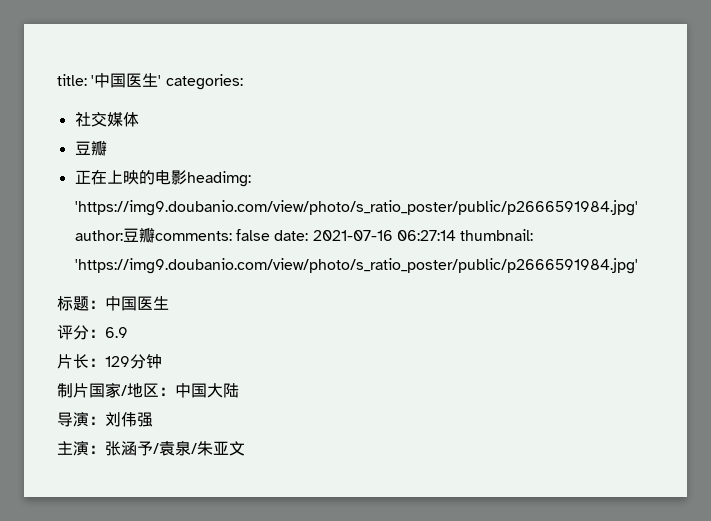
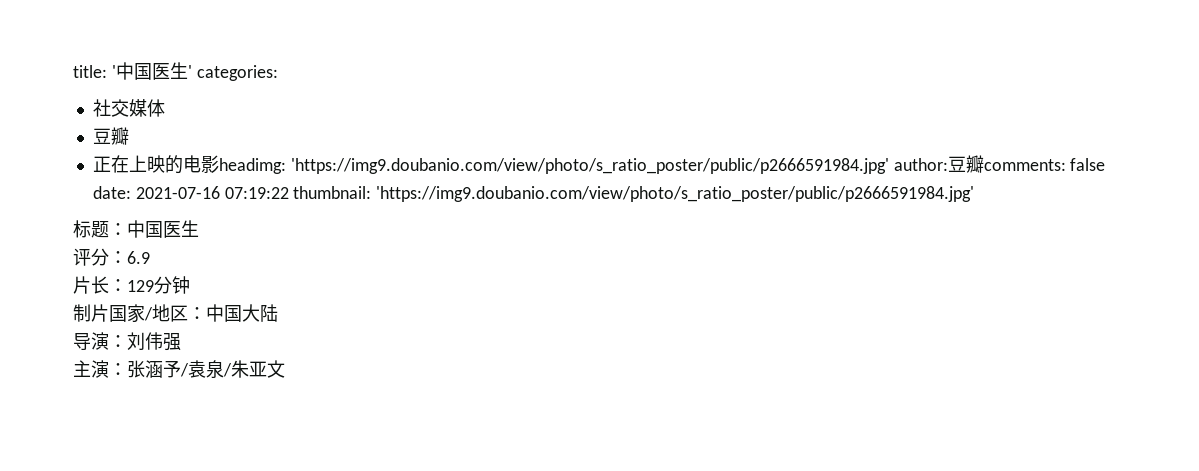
[396,230,456,241] 06:27:14 -> [224,187,289,199] 07:19:22

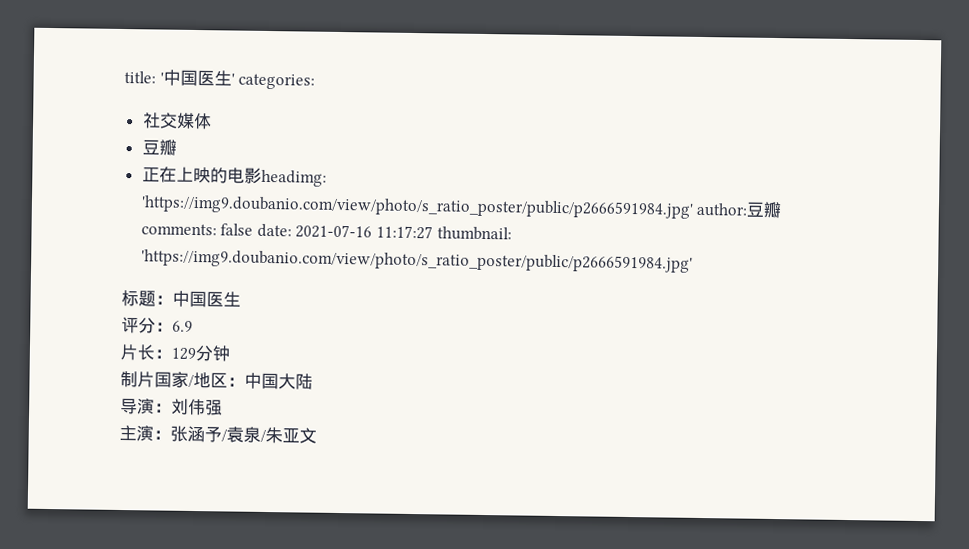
[224,187,289,199] 07:19:22 -> [376,225,434,240] 11:17:27

